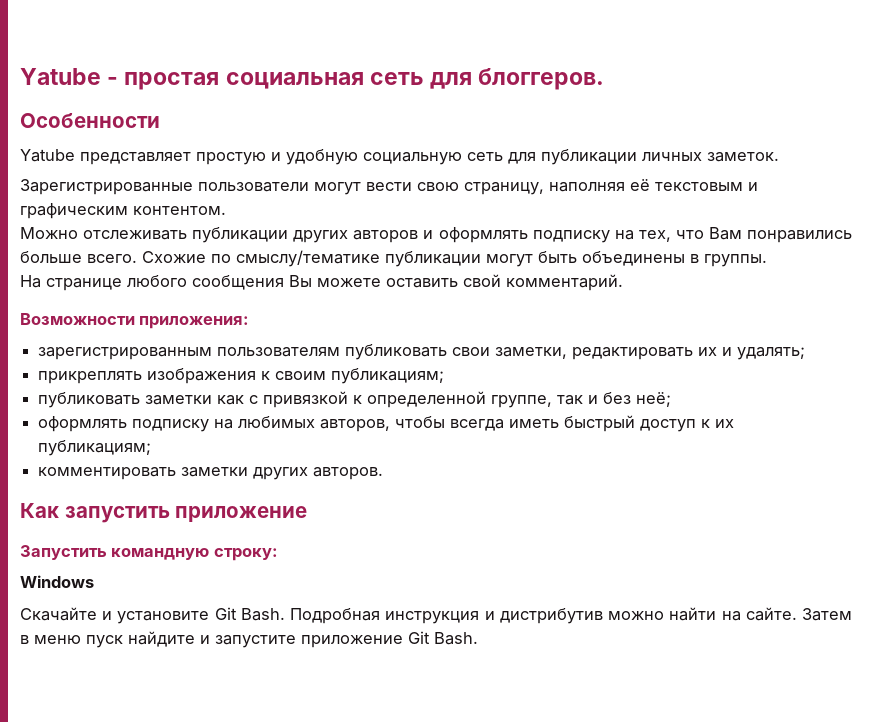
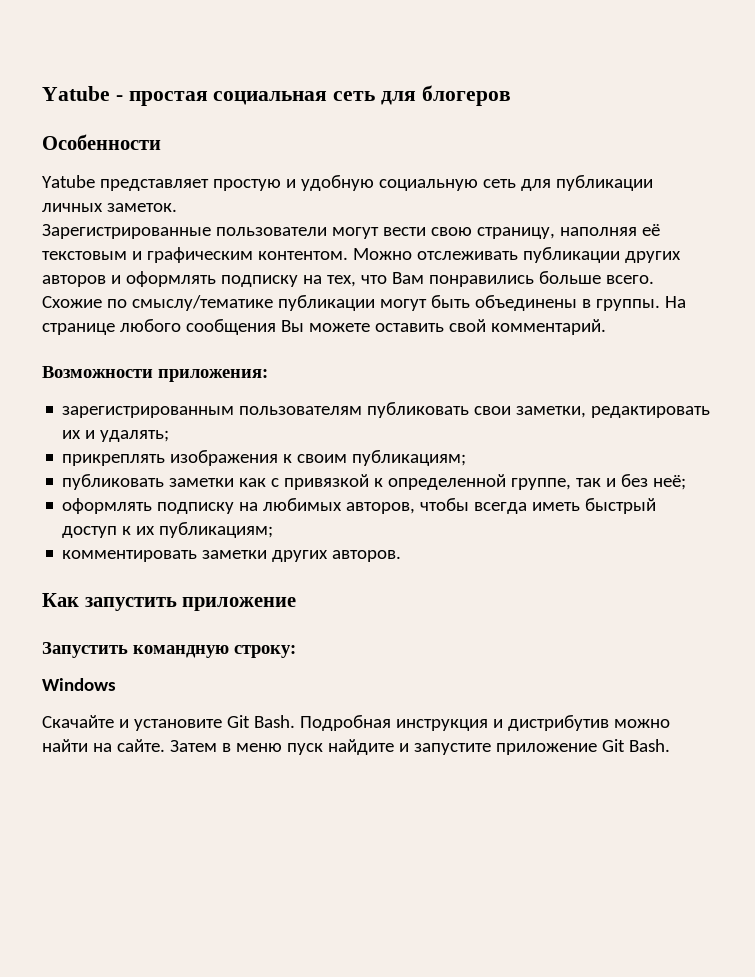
[478,68,605,90] блоггеров. -> [421,85,511,106] блогеров
(226, 210) // -> (348, 255) none
(767, 260) // -> (660, 305) none

